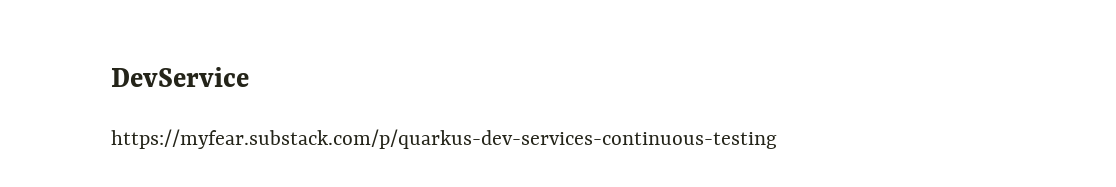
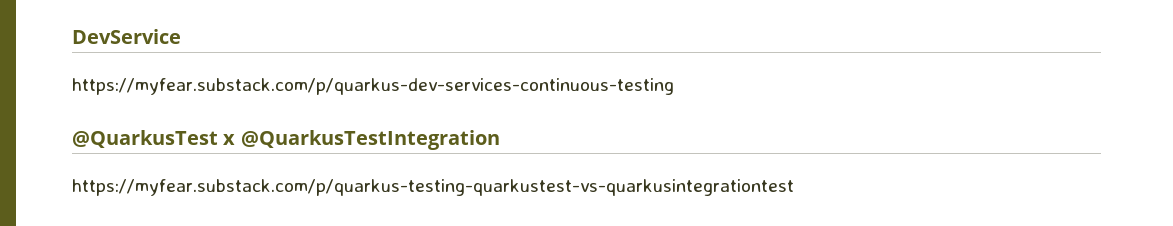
(777, 139) none -> [72,130,500,150] [72,179,794,196] // @QuarkusTest x @QuarkusTestIntegration // https://myfear.substack.com/p/quarkus-testing-quarkustest-vs-quarkusintegrationtest

